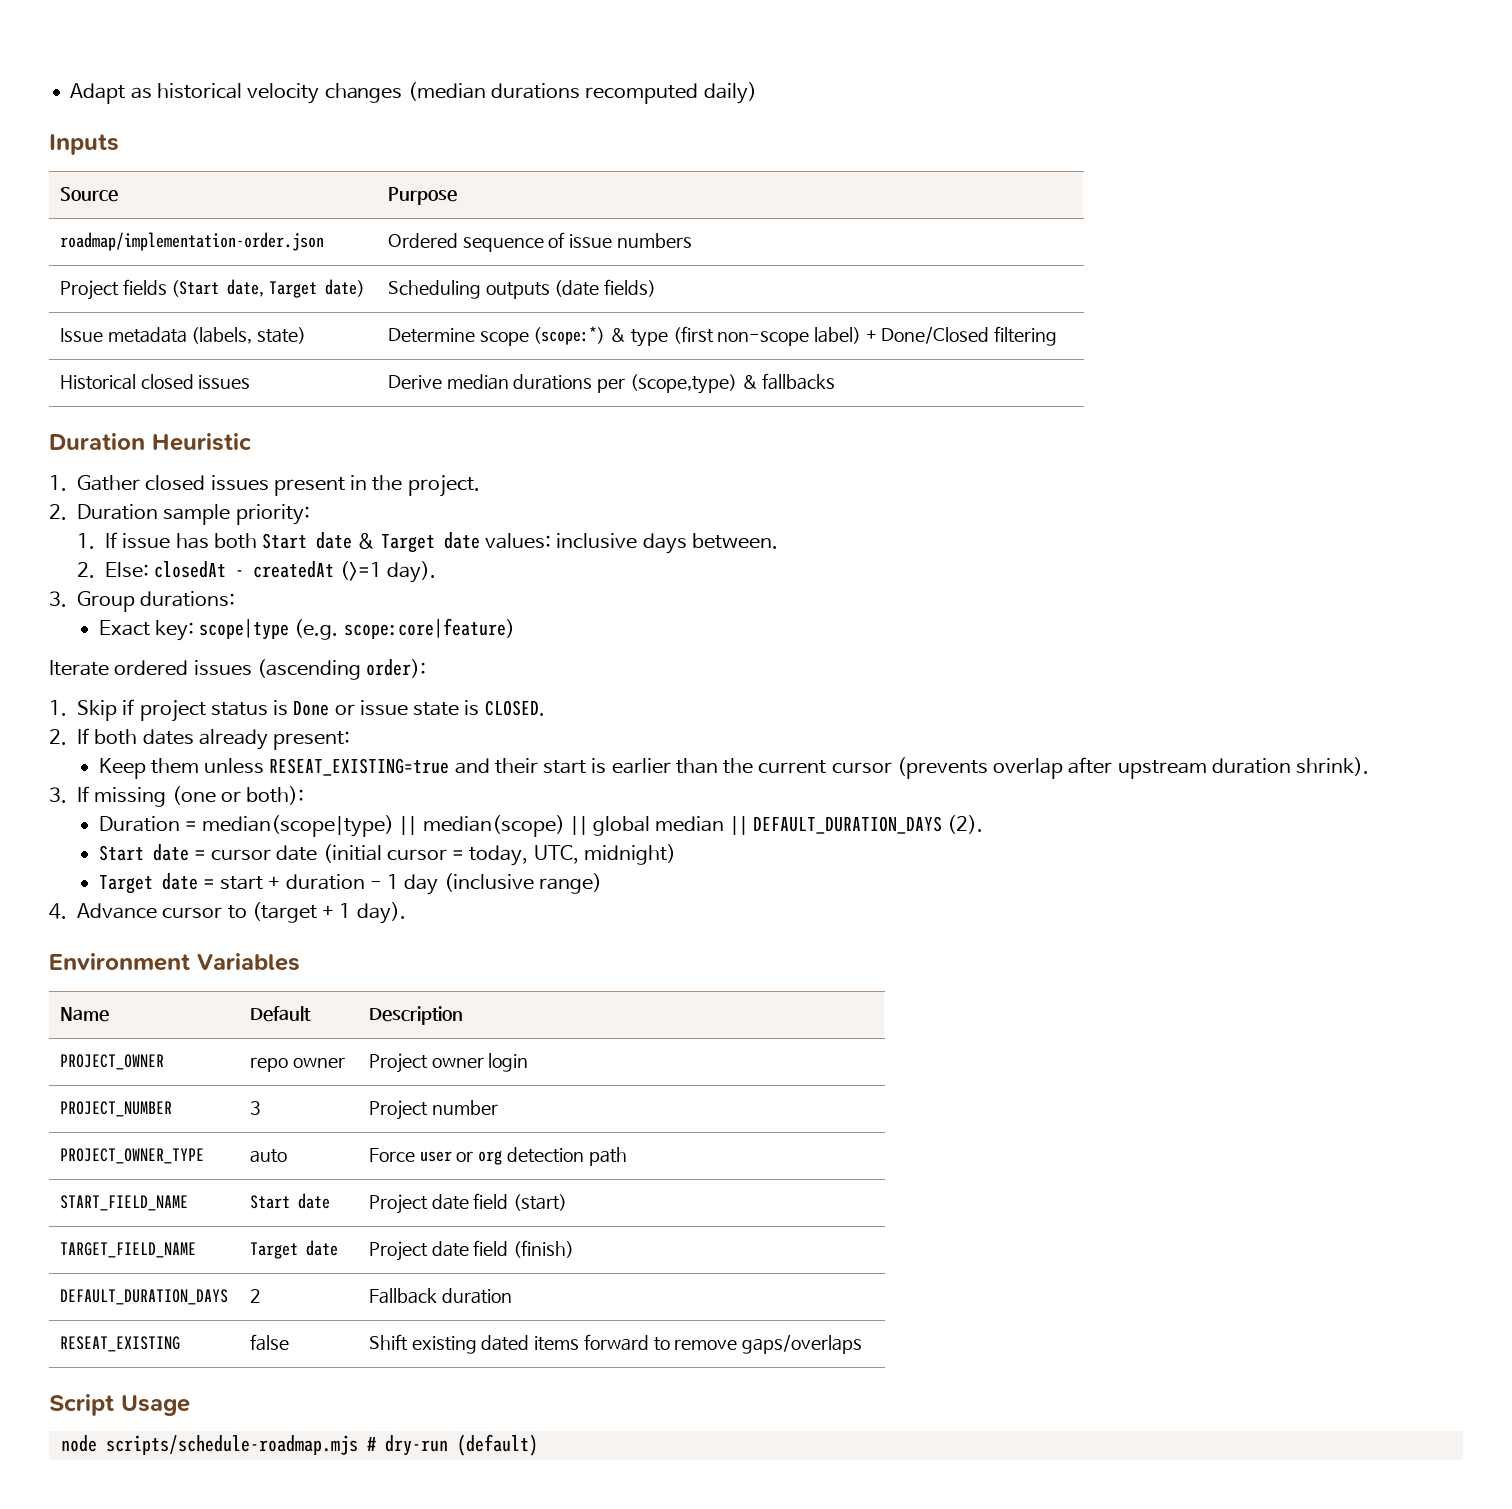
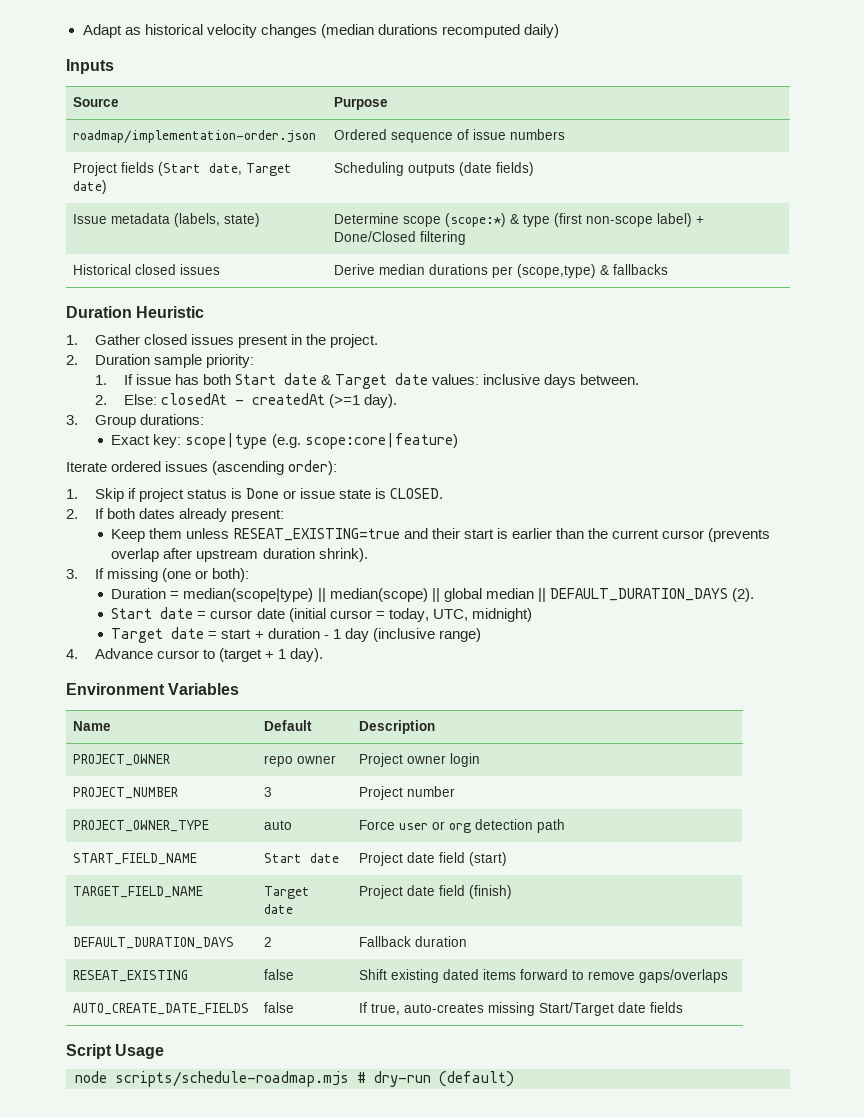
(863, 1344) none -> [73,1003,250,1015] [264,1002,295,1013] [359,1002,684,1016] // AUTO_CREATE_DATE_FIELDS | false | If true, auto-creates missing Start/Target date fields

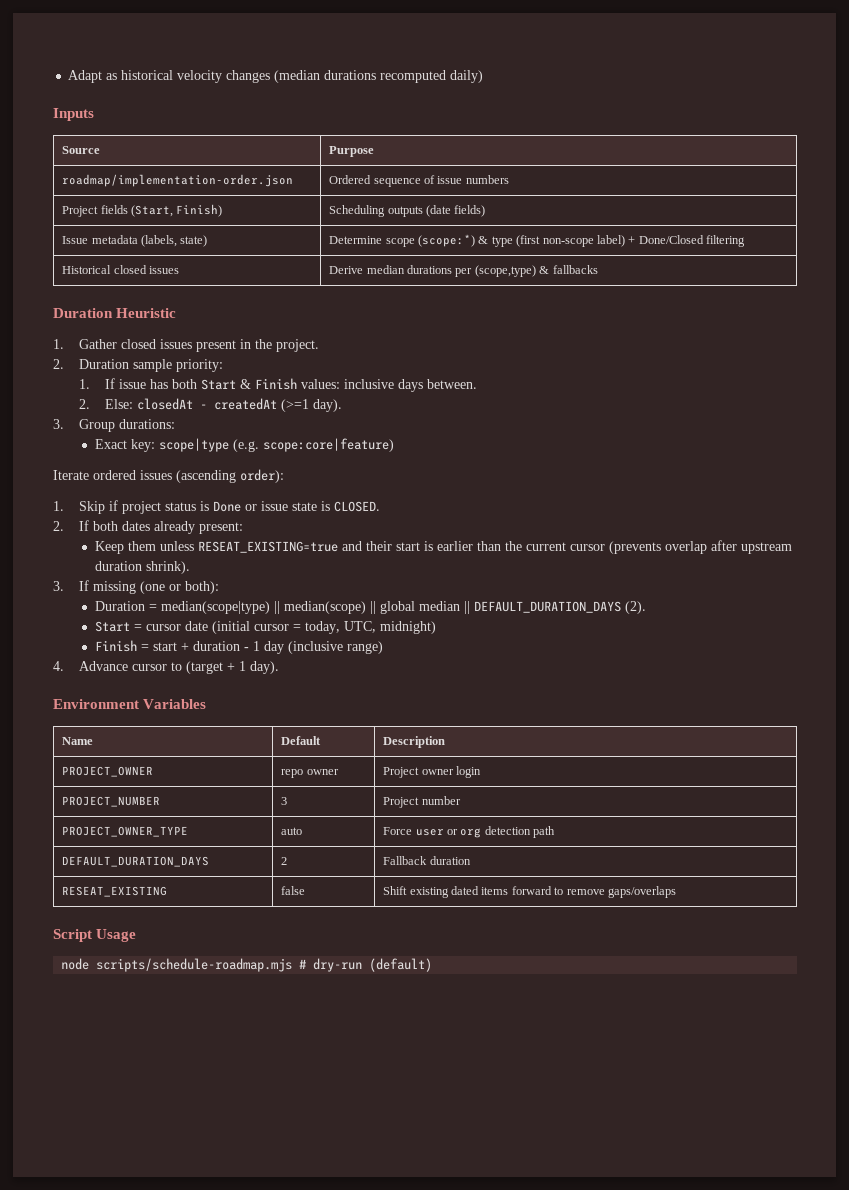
[158,162,293,176] [73,180,108,194] (Start date, Target date) -> [131,204,223,217] (Start, Finish)
[283,373,429,389] date & Target date -> [240,378,298,390] & Finish
[160,607,194,619] date -> (130, 626) none
[111,627,205,643] Target date -> [94,640,137,652] Finish
[73,853,198,865] [264,853,340,863] [359,852,508,866] [73,886,204,898] [264,886,311,899] [264,904,294,914] [359,885,513,899] // START_FIELD_NAME | Start date | Project date field (start) // TARGET_FIELD_NAME | Target date | Project date field (finish) -> (556, 832) none
[73,1003,250,1015] [264,1002,295,1013] [359,1002,684,1016] // AUTO_CREATE_DATE_FIELDS | false | If true, auto-creates missing Start/Target date fields -> (676, 892) none

